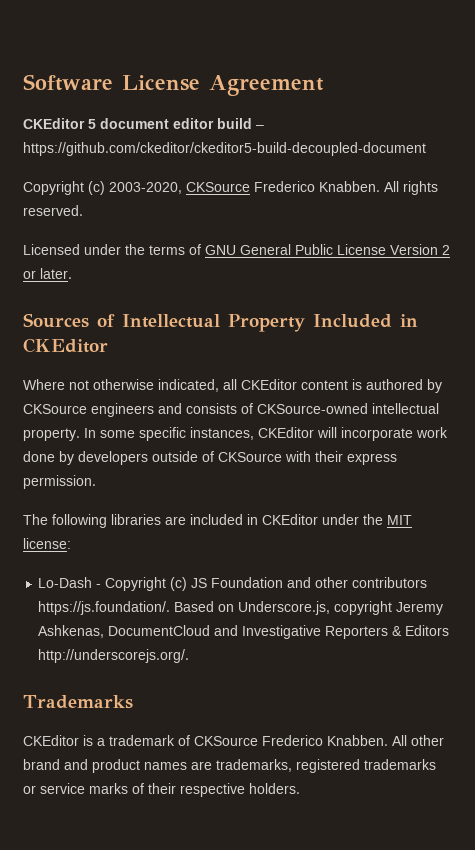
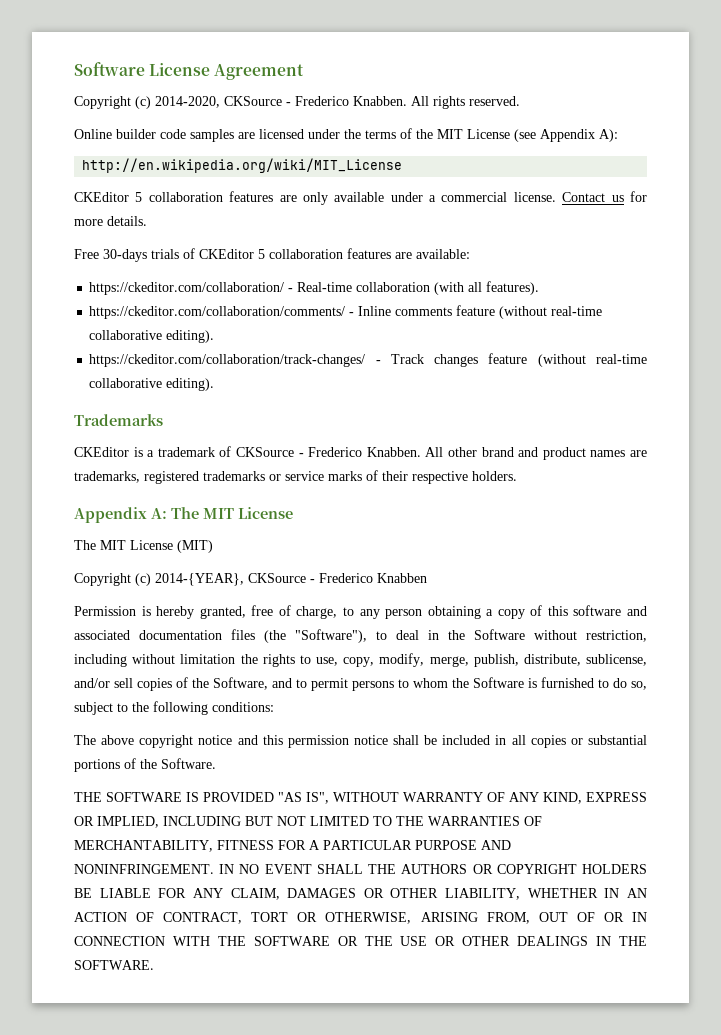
[23,118,264,129] [23,142,426,156] [23,181,250,195] // CKEditor 5 document editor build – https://github.com/ckeditor/ckeditor5-build-decoupled-document // Copyright (c) 2003-2020, CKSource -> [74,96,291,109] // Copyright (c) 2014-2020, CKSource -
[23,244,450,255] [23,268,72,279] [23,313,418,332] [23,338,108,353] [23,379,442,393] [23,403,439,417] [23,427,448,441] [23,451,397,465] [23,475,96,489] [23,514,412,528] [23,538,71,549] [38,577,428,591] [38,601,444,615] [38,625,450,639] [38,649,190,663] Licensed under the terms of GNU General Public License Version 2 or later. // Sources of Intellectual Property Included in CKEditor // Where not otherwise indicated, all CKEditor content is authored by CKSource engineers and consists of CKSource-owned intellectual property. In some specific instances, CKEditor will incorporate work done by developers outside of CKSource with their express permission. // The following libraries are included in CKEditor under the MIT license: // Lo-Dash - Copyright (c) JS Foundation and other contributors https://js.foundation/. Based on Underscore.js, copyright Jeremy Ashkenas, DocumentCloud and Investigative Reporters & Editors http://underscorejs.org/. -> [74,128,618,142] [82,158,403,173] [74,191,647,205] [74,216,147,226] [74,248,470,262] [89,281,540,295] [89,305,603,319] [89,330,215,343] [89,353,647,367] [89,378,215,391] Online builder code samples are licensed under the terms of the MIT License (see Appendix A): // http://en.wikipedia.org/wiki/MIT_License // CKEditor 5 collaboration features are only available under a commercial license. Contact us for more details. // Free 30-days trials of CKEditor 5 collaboration features are available: // https://ckeditor.com/collaboration/ - Real-time collaboration (with all features). // https://ckeditor.com/collaboration/comments/ - Inline comments feature (without real-time collaborative editing). // https://ckeditor.com/collaboration/track-changes/ - Track changes feature (without real-time collaborative editing).
(258, 741) none -> [298,453,304,457] -
(300, 788) none -> [74,507,293,523] [74,540,213,553] [74,573,427,586] [74,605,647,619] [74,629,647,643] [74,653,647,667] [74,677,647,691] [74,701,274,715] [74,735,647,748] [74,758,216,772] [74,792,647,804] [74,816,542,828] [74,840,511,852] [74,864,647,874] [74,888,647,900] [74,912,647,924] [74,936,647,946] [74,960,154,970] // Appendix A: The MIT License // The MIT License (MIT) // Copyright (c) 2014-{YEAR}, CKSource - Frederico Knabben // Permission is hereby granted, free of charge, to any person obtaining a copy of this software and associated documentation files (the "Software"), to deal in the Software without restriction, including without limitation the rights to use, copy, modify, merge, publish, distribute, sublicense, and/or sell copies of the Software, and to permit persons to whom the Software is furnished to do so, subject to the following conditions: // The above copyright notice and this permission notice shall be included in all copies or substantial portions of the Software. // THE SOFTWARE IS PROVIDED "AS IS", WITHOUT WARRANTY OF ANY KIND, EXPRESS OR IMPLIED, INCLUDING BUT NOT LIMITED TO THE WARRANTIES OF MERCHANTABILITY, FITNESS FOR A PARTICULAR PURPOSE AND NONINFRINGEMENT. IN NO EVENT SHALL THE AUTHORS OR COPYRIGHT HOLDERS BE LIABLE FOR ANY CLAIM, DAMAGES OR OTHER LIABILITY, WHETHER IN AN ACTION OF CONTRACT, TORT OR OTHERWISE, ARISING FROM, OUT OF OR IN CONNECTION WITH THE SOFTWARE OR THE USE OR OTHER DEALINGS IN THE SOFTWARE.

